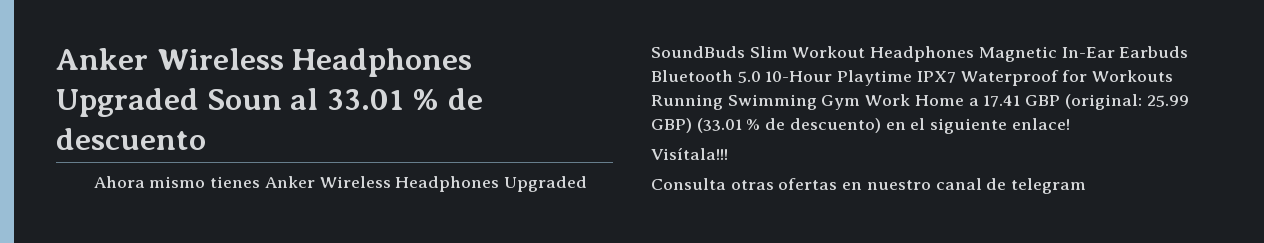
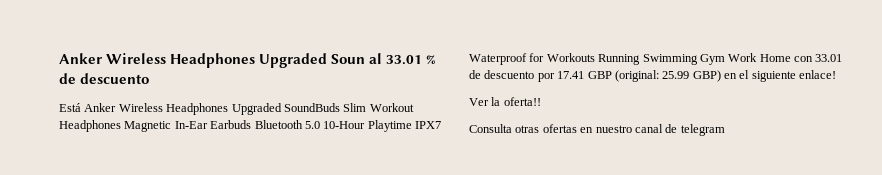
[93,176,261,188] Ahora mismo tienes -> [59,103,81,112] Está
[968,98,979,106] a -> [794,54,843,62] [469,70,555,82] con 33.01 de descuento por
[696,118,881,133] (33.01 % de descuento) -> (721, 76) none
[651,147,728,160] Visítala!!! -> [469,97,541,106] Ver la oferta!!

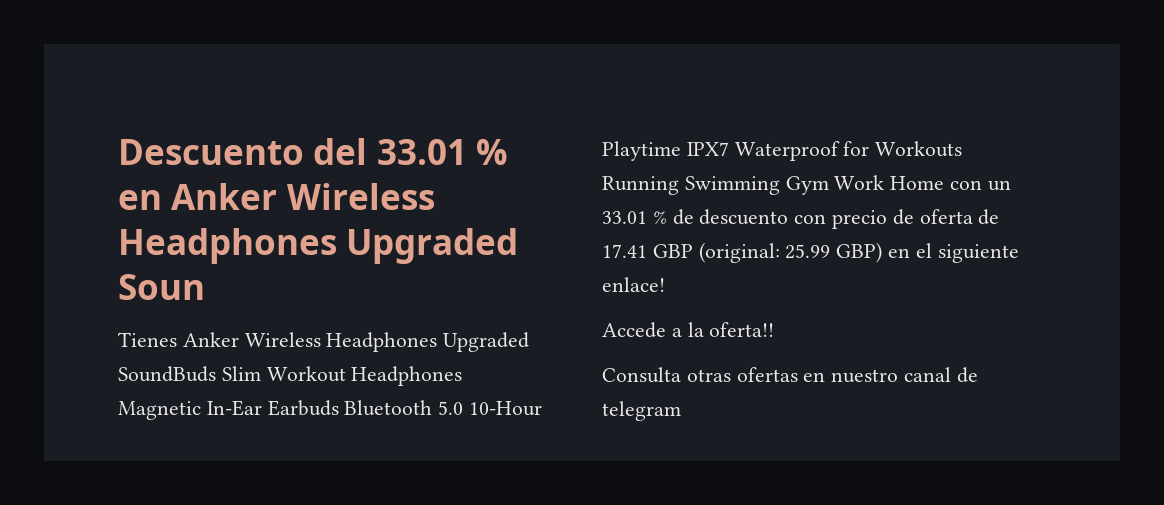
(59, 58) none -> [118,138,509,165] [118,190,162,210] Descuento del 33.01 % en
[369,53,437,65] [59,73,150,84] [59,103,81,112] al 33.01 % de descuento // Está -> [118,332,177,347] // Tienes
[815,54,843,62] [469,70,555,82] 33.01 de descuento por -> [987,180,1011,191] [602,209,1000,229] un 33.01 % de descuento con precio de oferta de
[469,98,489,106] Ver -> [602,322,682,338] Accede a

